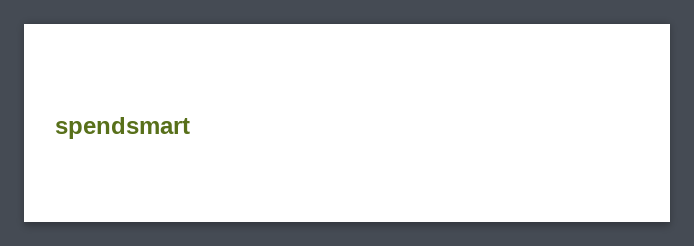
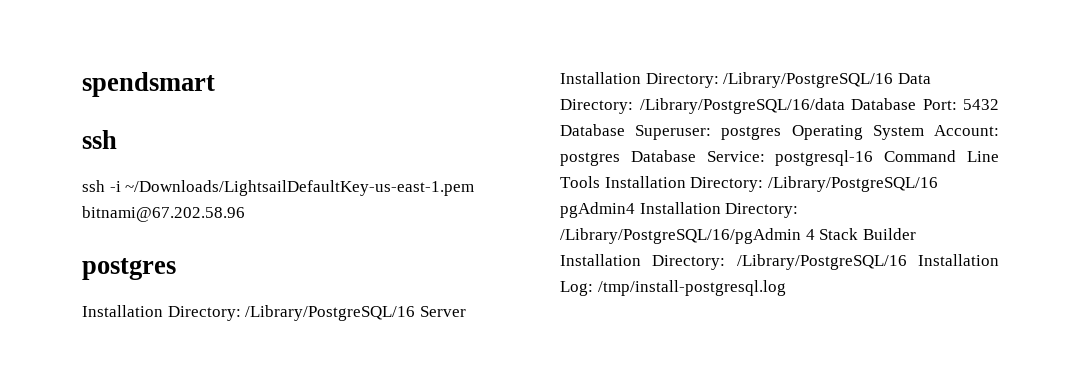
(190, 128) none -> [82,130,117,149] [82,180,475,196] [82,206,245,222] [82,258,176,280] [82,305,466,321] [560,72,931,88] [560,98,999,114] [560,124,999,140] [560,150,999,166] [560,176,938,192] [560,202,799,218] [560,228,916,244] [560,254,999,270] [560,280,786,296] // ssh // ssh -i ~/Downloads/LightsailDefaultKey-us-east-1.pem bitnami@67.202.58.96 // postgres // Installation Directory: /Library/PostgreSQL/16 Server Installation Directory: /Library/PostgreSQL/16 Data Directory: /Library/PostgreSQL/16/data Database Port: 5432 Database Superuser: postgres Operating System Account: postgres Database Service: postgresql-16 Command Line Tools Installation Directory: /Library/PostgreSQL/16 pgAdmin4 Installation Directory: /Library/PostgreSQL/16/pgAdmin 4 Stack Builder Installation Directory: /Library/PostgreSQL/16 Installation Log: /tmp/install-postgresql.log

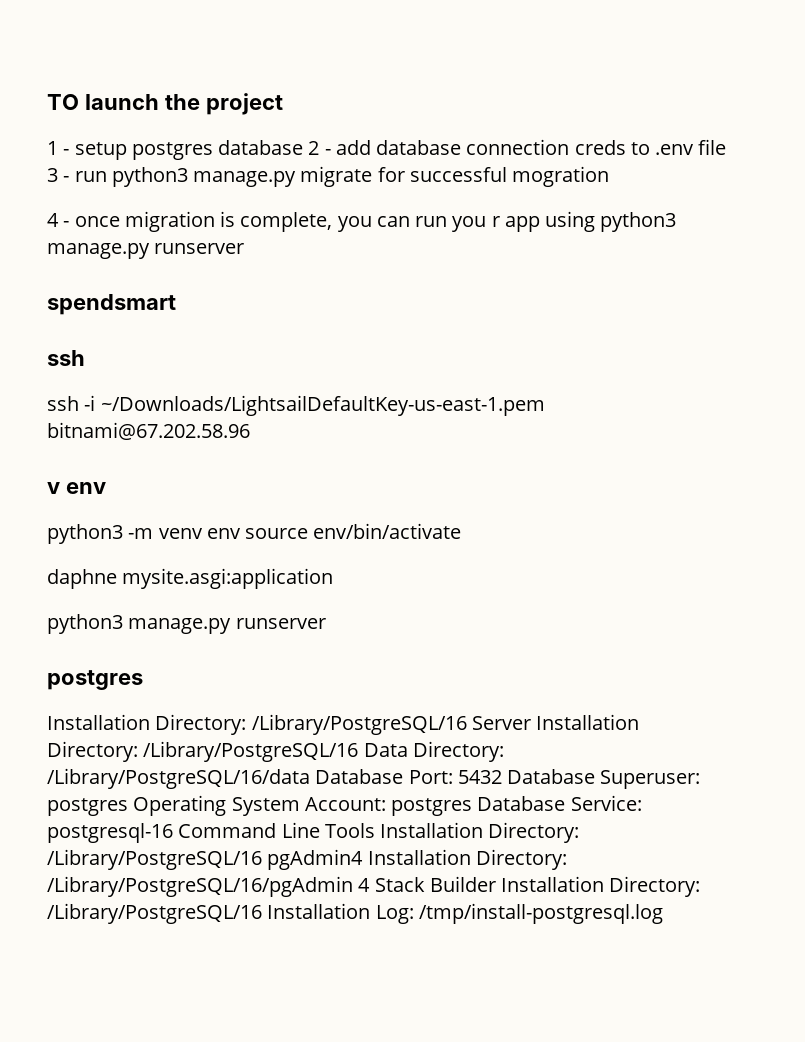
(82, 84) none -> [47,93,283,115] [47,139,727,160] [47,166,610,187] [47,211,677,232] [47,243,245,259] TO launch the project // 1 - setup postgres database 2 - add database connection creds to .env file 3 - run python3 manage.py migrate for successful mogration // 4 - once migration is complete, you can run you r app using python3 manage.py runserver //
(245, 214) none -> [47,482,106,494] [47,523,462,544] [47,568,334,589] [47,614,326,634] // v env // python3 -m venv env source env/bin/activate // daphne mysite.asgi:application // python3 manage.py runserver

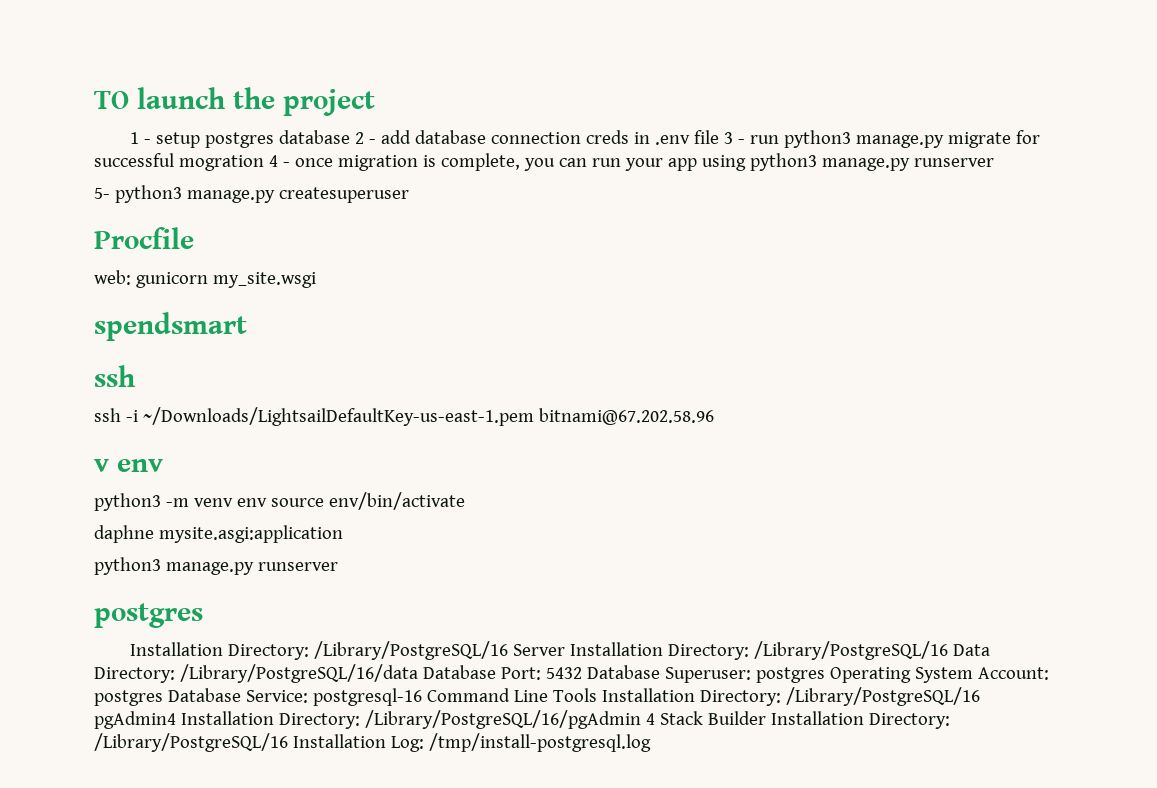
[630,142,650,155] to -> [634,132,651,144] in
(610, 176) // -> (264, 163) none
[452,216,500,232] you r -> [624,158,663,171] your
(245, 248) none -> [94,185,409,203] [94,227,194,249] [94,270,316,288] // 5- python3 manage.py createsuperuser // Procfile // web: gunicorn my_site.wsgi

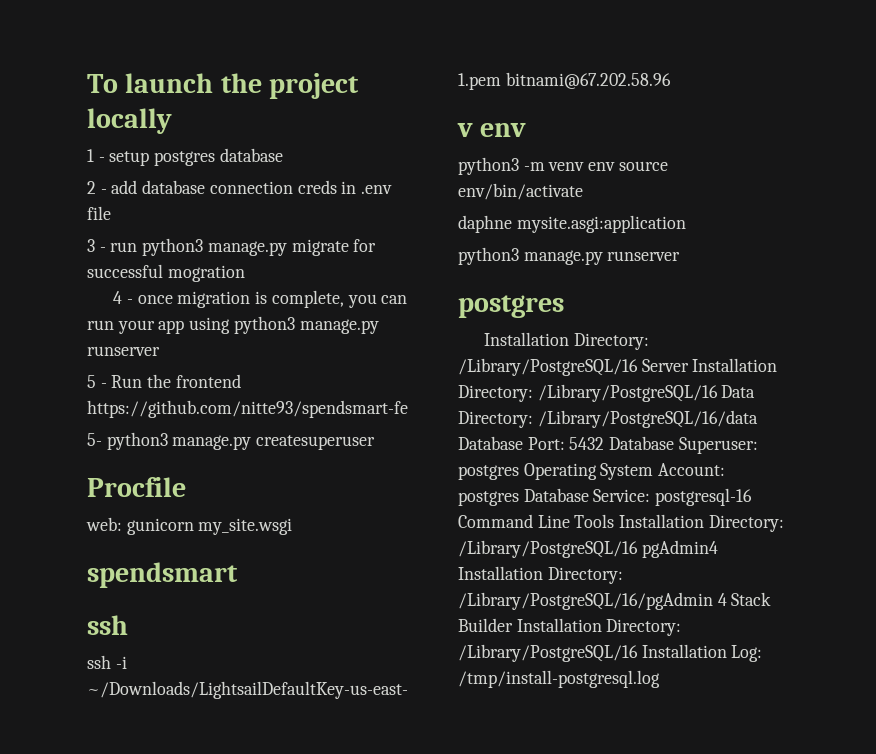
[94,91,129,109] TO -> [87,74,118,93] To
(375, 102) none -> [87,108,172,134] locally
(351, 137) none -> (283, 155) //
(720, 137) none -> (111, 213) //
(264, 163) none -> (245, 273) //
(994, 162) none -> [87,374,241,388] [87,400,408,418] // 5 - Run the frontend https://github.com/nitte93/spendsmart-fe

